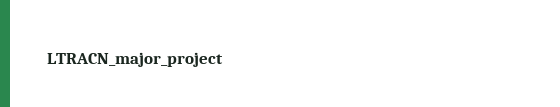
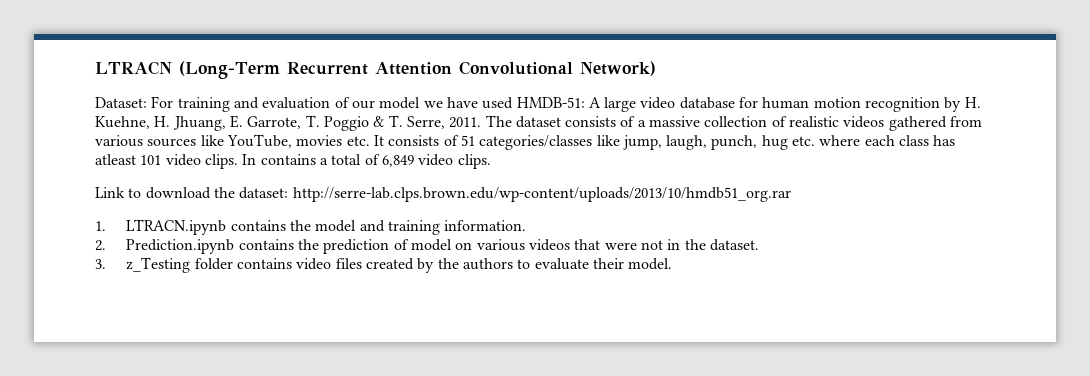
[47,52,223,67] LTRACN_major_project -> [95,61,656,79] [95,96,981,112] [95,115,983,131] [95,134,956,150] [95,154,491,169] [95,187,791,202] [95,219,527,235] [95,239,759,254] [95,257,673,273] LTRACN (Long-Term Recurrent Attention Convolutional Network) // Dataset: For training and evaluation of our model we have used HMDB-51: A large video database for human motion recognition by H. Kuehne, H. Jhuang, E. Garrote, T. Poggio & T. Serre, 2011. The dataset consists of a massive collection of realistic videos gathered from various sources like YouTube, movies etc. It consists of 51 categories/classes like jump, laugh, punch, hug etc. where each class has atleast 101 video clips. In contains a total of 6,849 video clips. // Link to download the dataset: http://serre-lab.clps.brown.edu/wp-content/uploads/2013/10/hmdb51_org.rar // 1. LTRACN.ipynb contains the model and training information. // 2. Prediction.ipynb contains the prediction of model on various videos that were not in the dataset. // 3. z_Testing folder contains video files created by the authors to evaluate their model.

